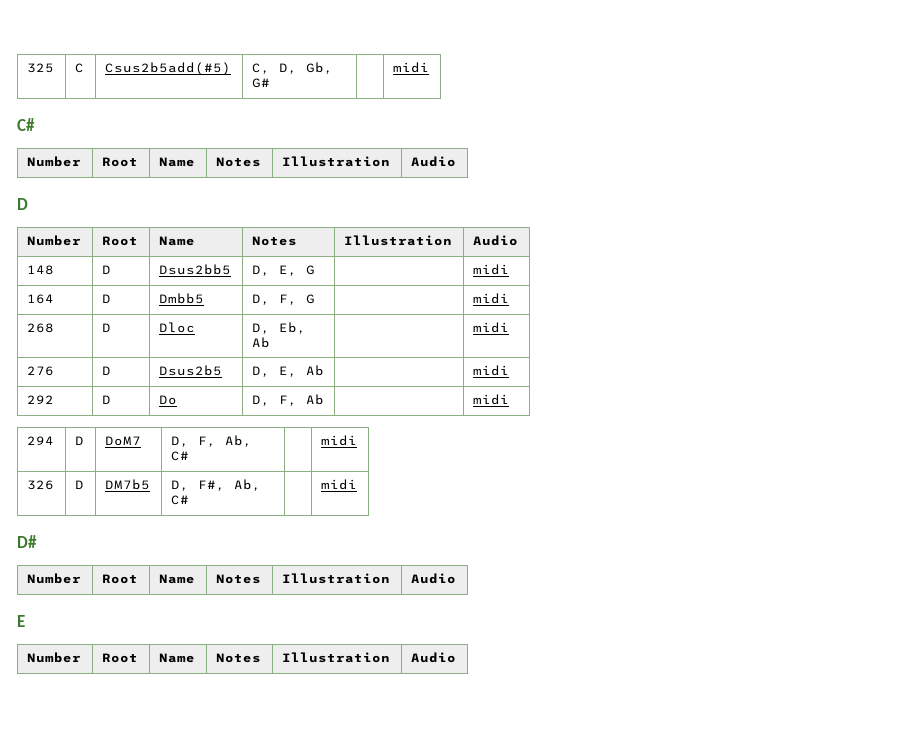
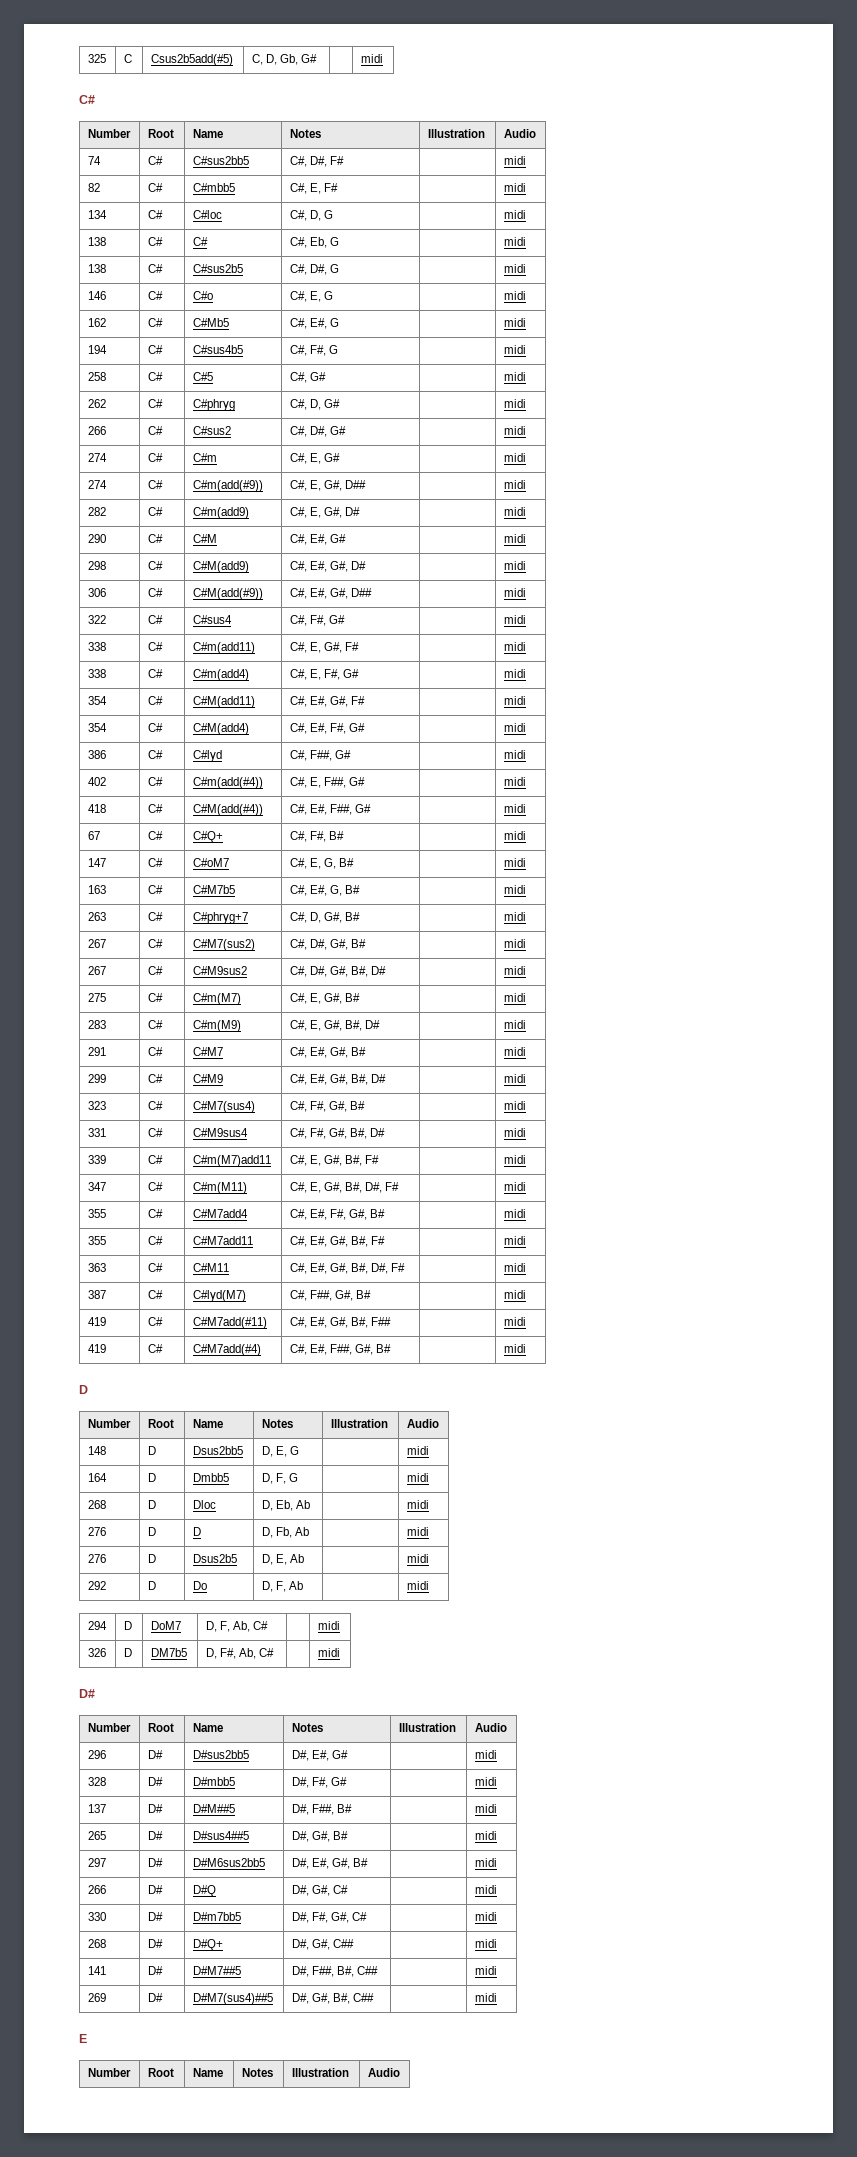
(457, 161) none -> [87,156,101,165] [147,156,163,165] [192,156,249,165] [289,156,345,167] [503,156,526,165] [87,183,100,192] [147,183,163,192] [192,183,235,192] [289,183,339,194] [503,183,526,192] [87,210,107,219] [147,210,163,219] [192,210,222,219] [289,210,334,221] [503,210,526,219] [87,237,106,246] [147,237,163,246] [192,237,208,246] [289,237,340,248] [503,237,526,246] [87,264,106,273] [147,264,163,273] [192,264,243,273] [289,264,340,275] [503,264,526,273] [87,291,106,300] [147,291,163,300] [192,291,213,300] [289,291,334,302] [503,291,526,300] [87,318,106,327] [147,318,163,327] [192,318,229,327] [289,318,340,329] [503,318,526,327] [87,345,107,354] [147,345,163,354] [192,345,243,354] [289,345,339,356] [503,345,526,354] [87,372,106,381] [147,372,163,381] [192,372,213,381] [289,372,327,383] [503,372,526,381] [87,399,106,408] [147,399,163,408] [192,399,235,411] [289,399,341,410] [503,399,526,408] [87,426,106,435] [147,426,163,435] [192,426,231,435] [289,426,347,437] [503,426,526,435] [87,453,107,462] [147,453,163,462] [192,453,217,462] [289,453,341,464] [503,453,526,462] [87,480,107,489] [147,480,163,489] [192,480,263,492] [289,480,367,491] [503,480,526,489] [87,507,106,516] [147,507,163,516] [192,507,249,519] [289,507,361,518] [503,507,526,516] [87,534,106,543] [147,534,163,543] [192,534,217,543] [289,534,347,545] [503,534,526,543] [87,561,106,570] [147,561,163,570] [192,561,249,573] [289,561,367,572] [503,561,526,570] [87,588,106,597] [147,588,163,597] [192,588,263,600] [289,588,373,599] [503,588,526,597] [87,615,106,624] [147,615,163,624] [192,615,232,624] [289,615,346,626] [503,615,526,624] [87,642,106,651] [147,642,163,651] [192,642,255,654] [289,642,360,653] [503,642,526,651] [87,669,106,678] [147,669,163,678] [192,669,249,681] [289,669,360,680] [503,669,526,678] [87,696,107,705] [147,696,163,705] [192,696,255,708] [289,696,366,707] [503,696,526,705] [87,723,107,732] [147,723,163,732] [192,723,249,735] [289,723,366,734] [503,723,526,732] [87,750,106,759] [147,750,163,759] [192,750,222,762] [289,750,352,761] [503,750,526,759] [87,777,106,786] [147,777,163,786] [192,777,263,789] [289,777,366,788] [503,777,526,786] [87,804,106,813] [147,804,163,813] [192,804,263,816] [289,804,372,815] [503,804,526,813] [87,831,100,840] [147,831,163,840] [192,831,223,843] [289,831,345,842] [503,831,526,840] [87,858,106,867] [147,858,163,867] [192,858,229,867] [289,858,355,869] [503,858,526,867] [87,885,106,894] [147,885,163,894] [192,885,235,894] [289,885,361,896] [503,885,526,894] [87,912,106,921] [147,912,163,921] [192,912,248,924] [289,912,361,923] [503,912,526,921] [87,939,106,948] [147,939,163,948] [192,939,255,951] [289,939,367,950] [503,939,526,948] [87,966,106,975] [147,966,163,975] [192,966,247,975] [289,966,387,977] [503,966,526,975] [87,993,106,1002] [147,993,163,1002] [192,993,241,1005] [289,993,361,1004] [503,993,526,1002] [87,1020,106,1029] [147,1020,163,1029] [192,1020,241,1032] [289,1020,381,1031] [503,1020,526,1029] [87,1047,106,1056] [147,1047,163,1056] [192,1047,223,1056] [289,1047,367,1058] [503,1047,526,1056] [87,1074,106,1083] [147,1074,163,1083] [192,1074,223,1083] [289,1074,387,1085] [503,1074,526,1083] [87,1101,106,1110] [147,1101,163,1110] [192,1101,255,1113] [289,1101,366,1112] [503,1101,526,1110] [87,1128,106,1137] [147,1128,163,1137] [192,1128,248,1137] [289,1128,386,1139] [503,1128,526,1137] [87,1155,106,1164] [147,1155,163,1164] [192,1155,271,1167] [289,1155,380,1166] [503,1155,526,1164] [87,1182,106,1191] [147,1182,163,1191] [192,1182,247,1194] [289,1182,400,1193] [503,1182,526,1191] [87,1209,106,1218] [147,1209,163,1218] [192,1209,248,1218] [289,1209,386,1220] [503,1209,526,1218] [87,1236,106,1245] [147,1236,163,1245] [192,1236,253,1245] [289,1236,386,1247] [503,1236,526,1245] [87,1263,106,1272] [147,1263,163,1272] [192,1263,229,1272] [289,1263,406,1274] [503,1263,526,1272] [87,1290,106,1299] [147,1290,163,1299] [192,1290,246,1302] [289,1290,372,1301] [503,1290,526,1299] [87,1317,106,1326] [147,1317,163,1326] [192,1317,267,1329] [289,1317,392,1328] [503,1317,526,1326] [87,1344,106,1353] [147,1344,163,1353] [192,1344,261,1356] [289,1344,392,1355] [503,1344,526,1353] // 74 | C# | C#sus2bb5 | C#, D#, F# | | midi // 82 | C# | C#mbb5 | C#, E, F# | | midi // 134 | C# | C#loc | C#, D, G | | midi // 138 | C# | C# | C#, Eb, G | | midi // 138 | C# | C#sus2b5 | C#, D#, G | | midi // 146 | C# | C#o | C#, E, G | | midi // 162 | C# | C#Mb5 | C#, E#, G | | midi // 194 | C# | C#sus4b5 | C#, F#, G | | midi // 258 | C# | C#5 | C#, G# | | midi // 262 | C# | C#phryg | C#, D, G# | | midi // 266 | C# | C#sus2 | C#, D#, G# | | midi // 274 | C# | C#m | C#, E, G# | | midi // 274 | C# | C#m(add(#9)) | C#, E, G#, D## | | midi // 282 | C# | C#m(add9) | C#, E, G#, D# | | midi // 290 | C# | C#M | C#, E#, G# | | midi // 298 | C# | C#M(add9) | C#, E#, G#, D# | | midi // 306 | C# | C#M(add(#9)) | C#, E#, G#, D## | | midi // 322 | C# | C#sus4 | C#, F#, G# | | midi // 338 | C# | C#m(add11) | C#, E, G#, F# | | midi // 338 | C# | C#m(add4) | C#, E, F#, G# | | midi // 354 | C# | C#M(add11) | C#, E#, G#, F# | | midi // 354 | C# | C#M(add4) | C#, E#, F#, G# | | midi // 386 | C# | C#lyd | C#, F##, G# | | midi // 402 | C# | C#m(add(#4)) | C#, E, F##, G# | | midi // 418 | C# | C#M(add(#4)) | C#, E#, F##, G# | | midi // 67 | C# | C#Q+ | C#, F#, B# | | midi // 147 | C# | C#oM7 | C#, E, G, B# | | midi // 163 | C# | C#M7b5 | C#, E#, G, B# | | midi // 263 | C# | C#phryg+7 | C#, D, G#, B# | | midi // 267 | C# | C#M7(sus2) | C#, D#, G#, B# | | midi // 267 | C# | C#M9sus2 | C#, D#, G#, B#, D# | | midi // 275 | C# | C#m(M7) | C#, E, G#, B# | | midi // 283 | C# | C#m(M9) | C#, E, G#, B#, D# | | midi // 291 | C# | C#M7 | C#, E#, G#, B# | | midi // 299 | C# | C#M9 | C#, E#, G#, B#, D# | | midi // 323 | C# | C#M7(sus4) | C#, F#, G#, B# | | midi // 331 | C# | C#M9sus4 | C#, F#, G#, B#, D# | | midi // 339 | C# | C#m(M7)add11 | C#, E, G#, B#, F# | | midi // 347 | C# | C#m(M11) | C#, E, G#, B#, D#, F# | | midi // 355 | C# | C#M7add4 | C#, E#, F#, G#, B# | | midi // 355 | C# | C#M7add11 | C#, E#, G#, B#, F# | | midi // 363 | C# | C#M11 | C#, E#, G#, B#, D#, F# | | midi // 387 | C# | C#lyd(M7) | C#, F##, G#, B# | | midi // 419 | C# | C#M7add(#11) | C#, E#, G#, B#, F## | | midi // 419 | C# | C#M7add(#4) | C#, E#, F##, G#, B# | | midi
(510, 327) none -> [87,1527,106,1536] [147,1527,156,1536] [192,1527,201,1536] [261,1527,310,1538] [406,1527,429,1536] // 276 | D | D | D, Fb, Ab | | midi
(457, 578) none -> [87,1750,106,1759] [147,1750,163,1759] [192,1750,249,1759] [291,1750,349,1761] [474,1750,497,1759] [87,1777,106,1786] [147,1777,163,1786] [192,1777,235,1786] [291,1777,348,1788] [474,1777,497,1786] [87,1804,106,1813] [147,1804,163,1813] [192,1804,235,1813] [291,1804,353,1815] [474,1804,497,1813] [87,1831,106,1840] [147,1831,163,1840] [192,1831,249,1840] [291,1831,349,1842] [474,1831,497,1840] [87,1858,106,1867] [147,1858,163,1867] [192,1858,265,1867] [291,1858,369,1869] [474,1858,497,1867] [87,1885,106,1894] [147,1885,163,1894] [192,1885,216,1897] [291,1885,349,1896] [474,1885,497,1894] [87,1912,106,1921] [147,1912,163,1921] [192,1912,241,1921] [291,1912,368,1923] [474,1912,497,1921] [87,1939,106,1948] [147,1939,163,1948] [192,1939,223,1951] [291,1939,355,1950] [474,1939,497,1948] [87,1966,106,1975] [147,1966,163,1975] [192,1966,241,1975] [291,1966,379,1977] [474,1966,497,1975] [87,1993,106,2002] [147,1993,163,2002] [192,1993,273,2005] [291,1993,375,2004] [474,1993,497,2002] // 296 | D# | D#sus2bb5 | D#, E#, G# | | midi // 328 | D# | D#mbb5 | D#, F#, G# | | midi // 137 | D# | D#M##5 | D#, F##, B# | | midi // 265 | D# | D#sus4##5 | D#, G#, B# | | midi // 297 | D# | D#M6sus2bb5 | D#, E#, G#, B# | | midi // 266 | D# | D#Q | D#, G#, C# | | midi // 330 | D# | D#m7bb5 | D#, F#, G#, C# | | midi // 268 | D# | D#Q+ | D#, G#, C## | | midi // 141 | D# | D#M7##5 | D#, F##, B#, C## | | midi // 269 | D# | D#M7(sus4)##5 | D#, G#, B#, C## | | midi

